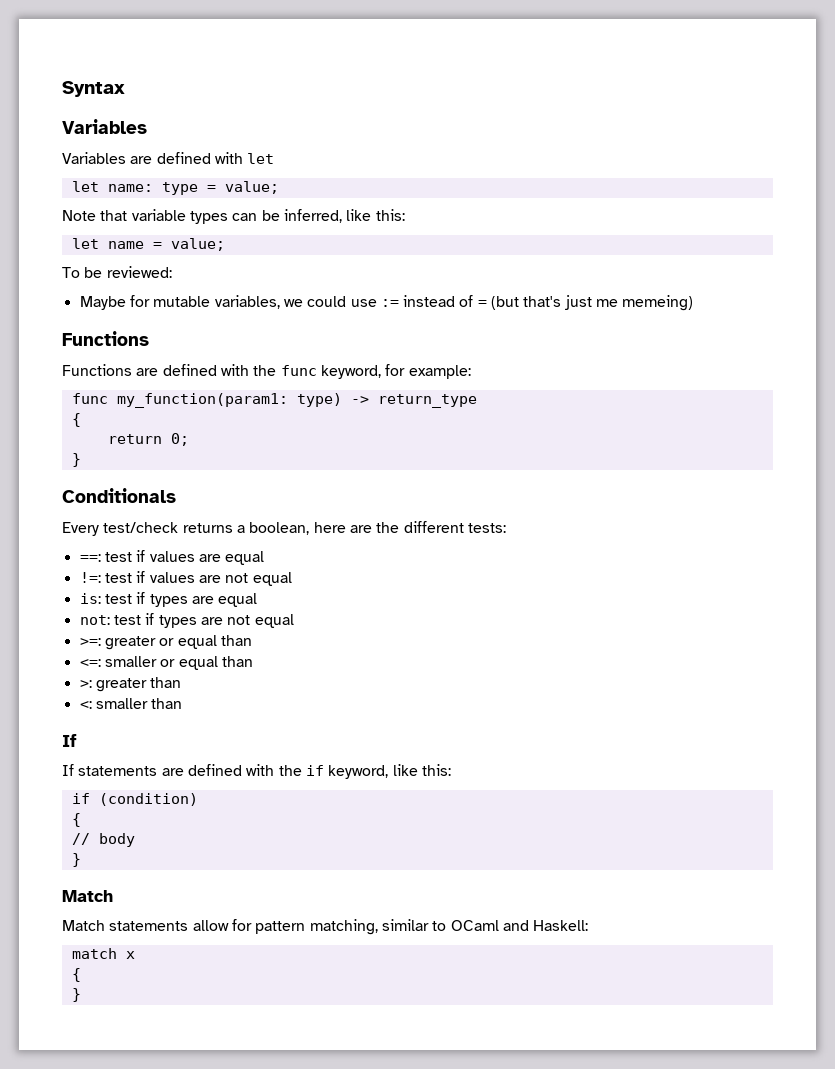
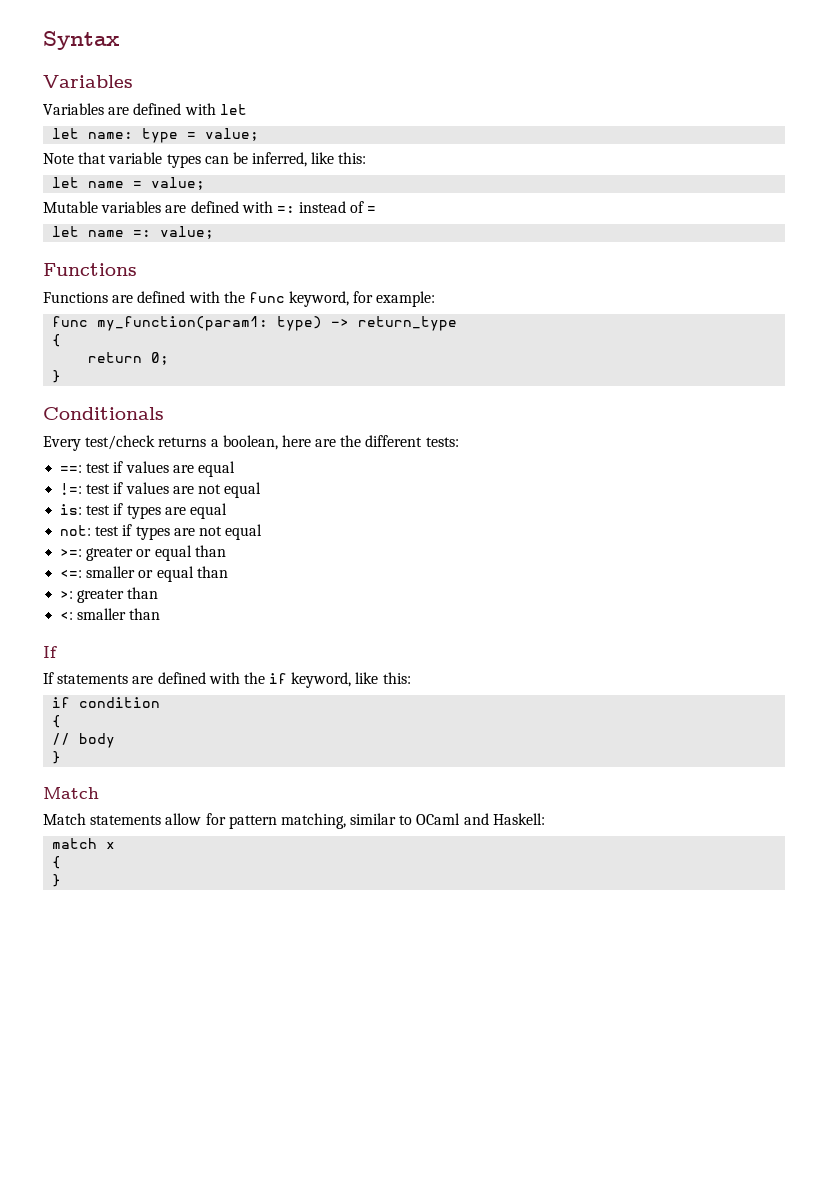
[62,266,172,278] [79,295,694,311] To be reviewed: // Maybe for mutable variables, we could use := instead of = (but that's just me memeing) -> [43,201,377,213] [52,226,215,239] Mutable variables are defined with =: instead of = // let name =: value;
[98,793,198,806] (condition) -> [79,697,161,708] condition

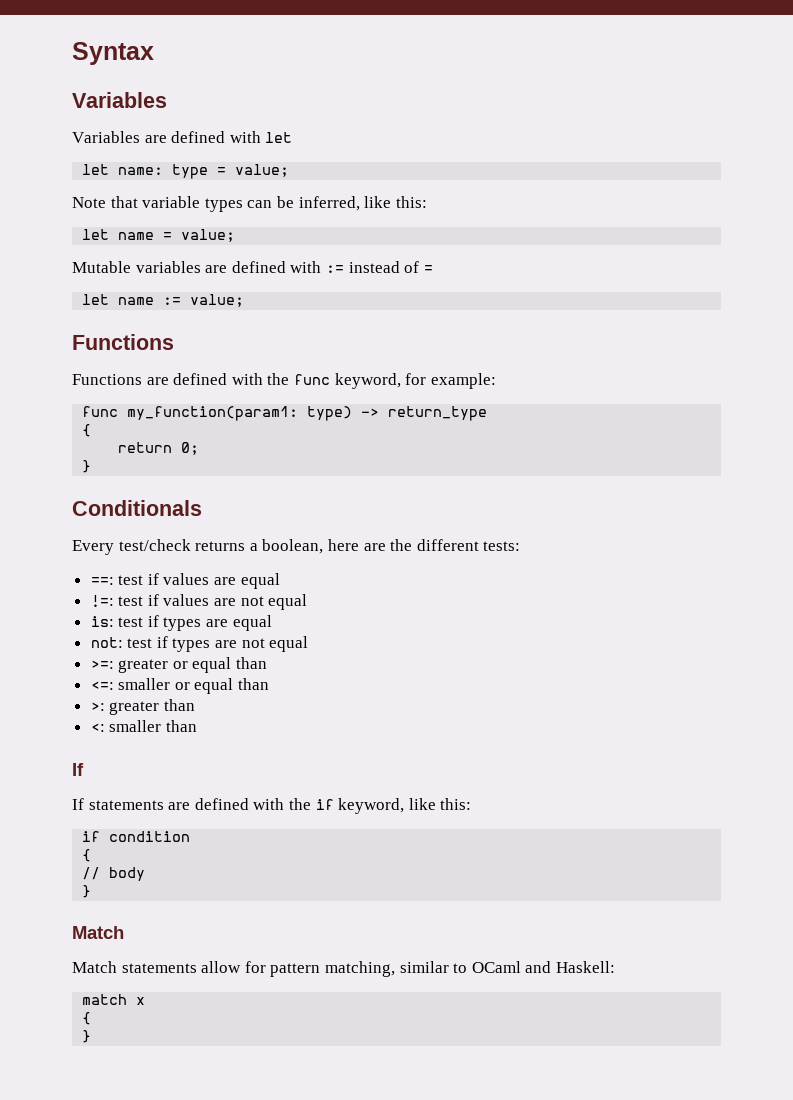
[276,206,295,213] =: -> [325,265,344,273] :=
[133,230,152,237] =: -> [163,297,182,305] :=

